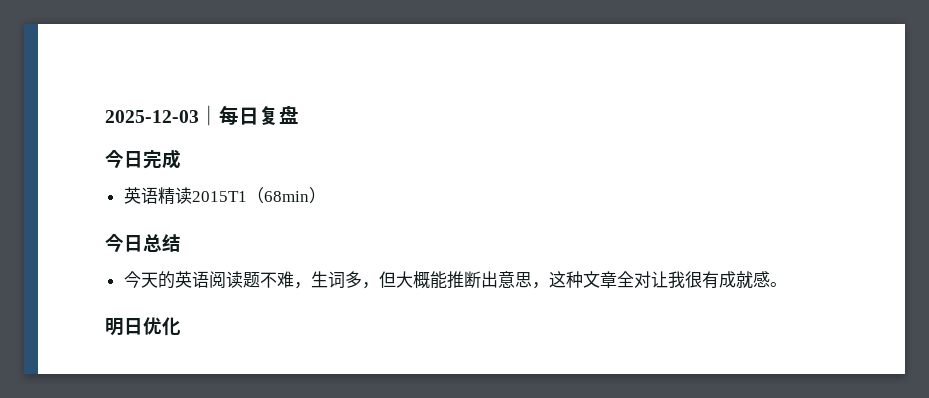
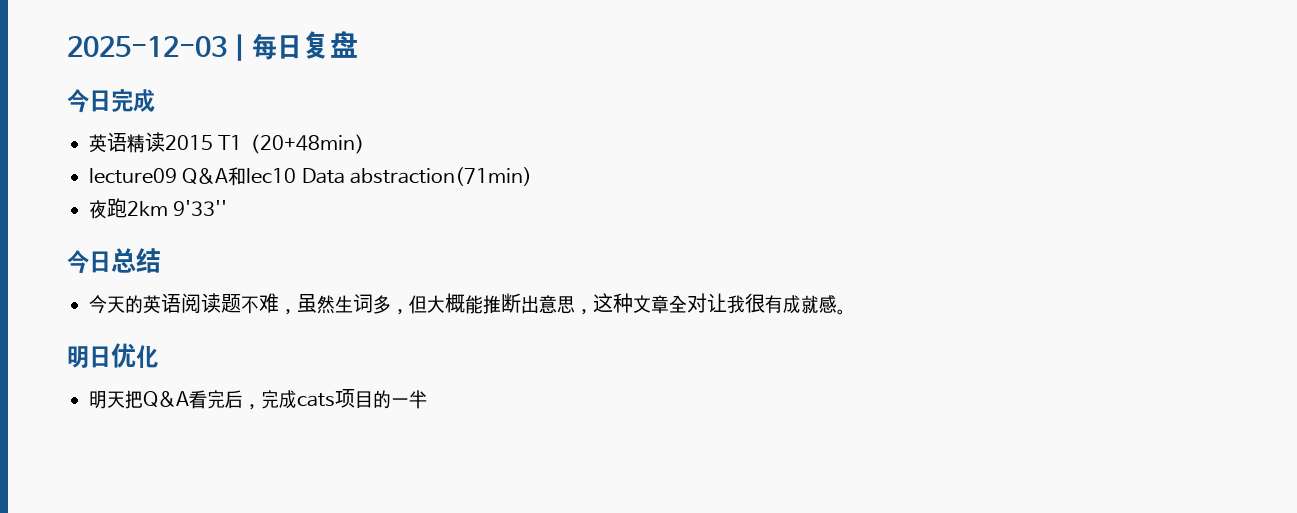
[191,187,326,204] 2015T1（68min） -> [165,134,374,154] [89,167,533,186] [89,198,228,219] 2015 T1（20+48min） // lecture09 Q&A和lec10 Data abstraction(71min) // 夜跑2km 9'33''
(311, 285) none -> [297,294,335,314] 虽然
(181, 326) none -> [89,389,427,410] // 明天把Q&A看完后，完成cats项目的一半

